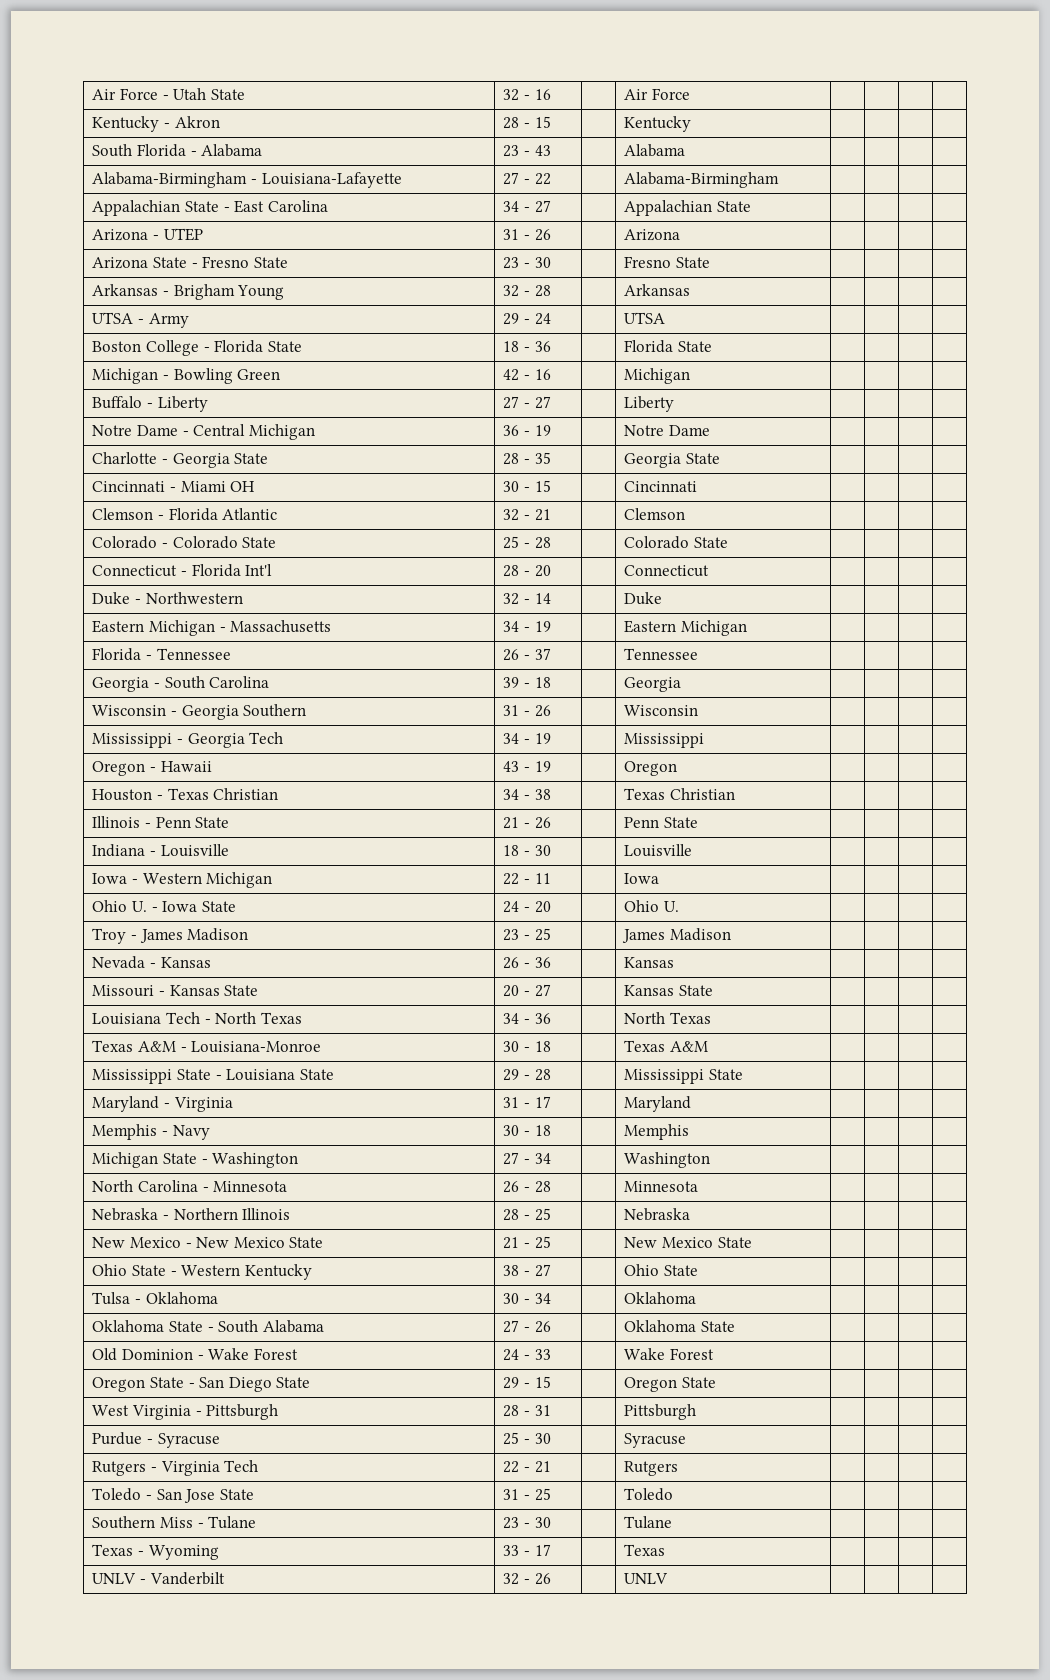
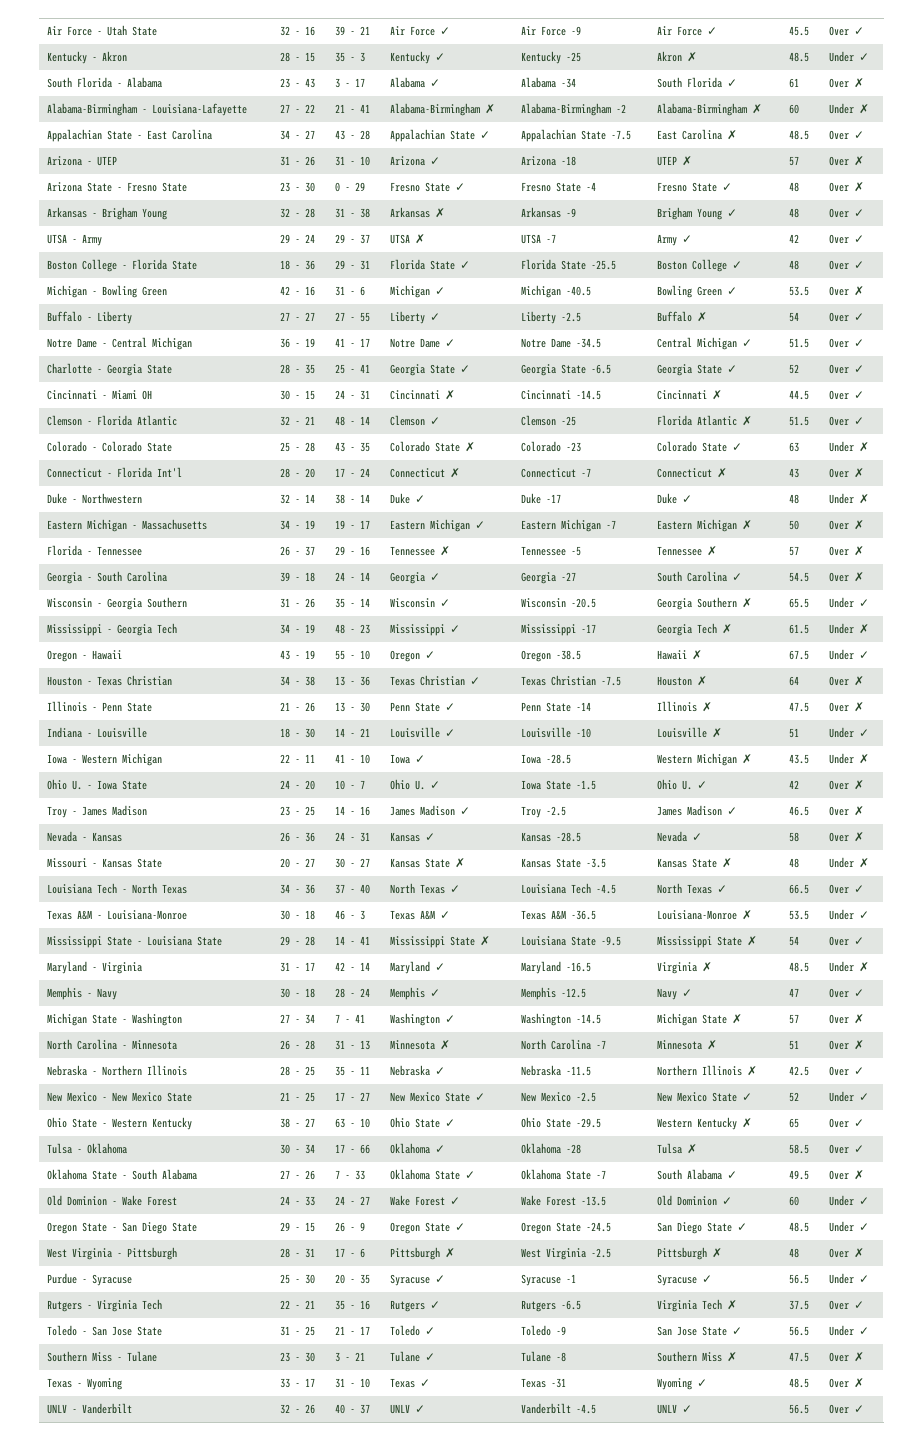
[624,88,690,100] | Air Force | | | | -> [335,26,371,36] [390,26,451,36] [521,26,582,36] [657,26,718,36] [789,26,810,36] [829,26,865,36] 39 - 21 | Air Force ✓ | Air Force -9 | Air Force ✓ | 45.5 | Over ✓
[624,116,692,132] | Kentucky | | | | -> [335,52,366,62] [390,51,446,64] [521,51,582,64] [657,51,698,62] [789,52,810,62] [829,51,870,62] 35 - 3 | Kentucky ✓ | Kentucky -25 | Akron ✗ | 48.5 | Under ✓
[624,144,686,157] | Alabama | | | | -> [335,78,366,88] [390,77,441,88] [521,77,577,88] [657,77,738,88] [789,78,800,88] [829,78,865,88] 3 - 17 | Alabama ✓ | Alabama -34 | South Florida ✓ | 61 | Over ✗
[624,172,780,188] | Alabama-Birmingham | | | | -> [335,104,371,113] [390,103,496,116] [521,103,627,116] [657,103,763,116] [789,104,800,114] [829,103,870,114] 21 - 41 | Alabama-Birmingham ✗ | Alabama-Birmingham -2 | Alabama-Birmingham ✗ | 60 | Under ✗
[624,200,751,216] | Appalachian State | | | | -> [335,130,371,140] [390,129,491,142] [521,129,632,142] [657,129,738,140] [789,130,810,140] [829,130,865,140] 43 - 28 | Appalachian State ✓ | Appalachian State -7.5 | East Carolina ✗ | 48.5 | Over ✓
[624,229,681,241] | Arizona | | | | -> [335,156,371,166] [390,156,441,166] [521,156,577,166] [657,156,693,166] [789,156,800,166] [829,156,865,166] 31 - 10 | Arizona ✓ | Arizona -18 | UTEP ✗ | 57 | Over ✗
[624,256,710,268] | Fresno State | | | | -> [335,182,366,192] [390,182,466,192] [521,182,597,192] [657,182,733,192] [789,182,800,192] [829,182,865,192] 0 - 29 | Fresno State ✓ | Fresno State -4 | Fresno State ✓ | 48 | Over ✗
[624,284,691,296] | Arkansas | | | | -> [335,208,371,218] [390,207,446,218] [521,207,577,218] [657,207,738,220] [789,208,800,218] [829,208,865,218] 31 - 38 | Arkansas ✗ | Arkansas -9 | Brigham Young ✓ | 48 | Over ✓
[624,312,666,324] | UTSA | | | | -> [335,234,371,244] [390,234,426,244] [521,234,557,244] [657,234,693,246] [789,234,800,243] [829,234,865,244] 29 - 37 | UTSA ✗ | UTSA -7 | Army ✓ | 42 | Over ✓
[624,340,712,353] | Florida State | | | | -> [335,260,371,270] [390,259,471,270] [521,259,617,270] [657,259,743,272] [789,260,800,270] [829,260,865,270] 29 - 31 | Florida State ✓ | Florida State -25.5 | Boston College ✓ | 48 | Over ✓
[624,368,691,384] | Michigan | | | | -> [335,286,366,296] [390,285,446,298] [521,285,592,298] [657,285,738,298] [789,286,810,296] [829,286,865,296] 31 - 6 | Michigan ✓ | Michigan -40.5 | Bowling Green ✓ | 53.5 | Over ✗
[624,396,675,412] | Liberty | | | | -> [335,312,371,322] [390,311,441,324] [521,311,582,324] [657,311,708,322] [789,312,800,322] [829,312,865,322] 27 - 55 | Liberty ✓ | Liberty -2.5 | Buffalo ✗ | 54 | Over ✓
[624,425,710,436] | Notre Dame | | | | -> [335,338,371,347] [390,338,456,348] [521,338,602,348] [657,337,753,350] [789,338,810,348] [829,338,865,348] 41 - 17 | Notre Dame ✓ | Notre Dame -34.5 | Central Michigan ✓ | 51.5 | Over ✓
[624,453,720,468] | Georgia State | | | | -> [335,364,371,374] [390,364,471,376] [521,364,612,376] [657,364,738,376] [789,364,800,374] [829,364,865,374] 25 - 41 | Georgia State ✓ | Georgia State -6.5 | Georgia State ✓ | 52 | Over ✓
[624,481,698,492] | Cincinnati | | | | -> [335,390,371,400] [390,390,456,400] [521,390,602,400] [657,390,723,400] [789,390,810,400] [829,390,865,400] 24 - 31 | Cincinnati ✗ | Cincinnati -14.5 | Cincinnati ✗ | 44.5 | Over ✓
[624,508,686,520] | Clemson | | | | -> [335,416,371,426] [390,415,441,426] [521,415,577,426] [657,415,753,426] [789,416,810,426] [829,416,865,426] 48 - 14 | Clemson ✓ | Clemson -25 | Florida Atlantic ✗ | 51.5 | Over ✓
[624,536,728,549] | Colorado State | | | | -> [335,442,371,452] [390,441,476,452] [521,441,582,452] [657,441,743,452] [789,442,800,452] [829,441,870,452] 43 - 35 | Colorado State ✗ | Colorado -23 | Colorado State ✓ | 63 | Under ✗
[624,565,710,577] | Connecticut | | | | -> [335,468,371,477] [390,468,461,478] [521,468,592,478] [657,468,728,478] [789,468,800,478] [829,468,865,478] 17 - 24 | Connecticut ✗ | Connecticut -7 | Connecticut ✗ | 43 | Over ✗
[624,592,663,605] | Duke | | | | -> [335,494,371,504] [390,493,426,504] [521,493,562,504] [657,493,693,504] [789,494,800,504] [829,493,870,504] 38 - 14 | Duke ✓ | Duke -17 | Duke ✓ | 48 | Under ✗
[624,620,747,636] | Eastern Michigan | | | | -> [335,520,371,529] [390,519,486,532] [521,519,617,532] [657,519,753,532] [789,520,800,530] [829,520,865,530] 19 - 17 | Eastern Michigan ✓ | Eastern Michigan -7 | Eastern Michigan ✗ | 50 | Over ✗
[624,648,699,660] | Tennessee | | | | -> [335,546,371,556] [390,546,451,556] [521,546,582,556] [657,546,718,556] [789,546,800,556] [829,546,865,556] 29 - 16 | Tennessee ✗ | Tennessee -5 | Tennessee ✗ | 57 | Over ✗
[624,677,682,692] | Georgia | | | | -> [335,572,371,581] [390,572,441,584] [521,572,577,584] [657,571,743,582] [789,572,810,582] [829,572,865,582] 24 - 14 | Georgia ✓ | Georgia -27 | South Carolina ✓ | 54.5 | Over ✗
[624,705,699,716] | Wisconsin | | | | -> [335,598,371,608] [390,598,451,608] [521,598,597,608] [657,597,753,610] [789,598,810,608] [829,597,870,608] 35 - 14 | Wisconsin ✓ | Wisconsin -20.5 | Georgia Southern ✗ | 65.5 | Under ✓
[624,733,705,748] | Mississippi | | | | -> [335,624,371,634] [390,624,461,636] [521,624,597,636] [657,623,733,636] [789,624,810,634] [829,623,870,634] 48 - 23 | Mississippi ✓ | Mississippi -17 | Georgia Tech ✗ | 61.5 | Under ✗
[624,761,678,776] | Oregon | | | | -> [335,650,371,660] [390,650,436,662] [521,650,582,662] [657,650,703,660] [789,650,810,660] [829,649,870,660] 55 - 10 | Oregon ✓ | Oregon -38.5 | Hawaii ✗ | 67.5 | Under ✓
[624,788,735,800] | Texas Christian | | | | -> [335,676,371,686] [390,675,481,686] [521,675,622,686] [657,676,708,686] [789,676,800,686] [829,676,865,686] 13 - 36 | Texas Christian ✓ | Texas Christian -7.5 | Houston ✗ | 64 | Over ✗
[624,817,698,828] | Penn State | | | | -> [335,702,371,712] [390,702,456,712] [521,702,592,712] [657,701,713,712] [789,702,810,712] [829,702,865,712] 13 - 30 | Penn State ✓ | Penn State -14 | Illinois ✗ | 47.5 | Over ✗
[624,844,693,857] | Louisville | | | | -> [335,728,371,737] [390,727,456,738] [521,727,592,738] [657,727,723,738] [789,728,800,738] [829,727,870,738] 14 - 21 | Louisville ✓ | Louisville -10 | Louisville ✗ | 51 | Under ✓
[624,873,660,884] | Iowa | | | | -> [335,754,371,764] [390,754,426,764] [521,754,572,764] [657,753,753,766] [789,754,810,764] [829,753,870,764] 41 - 10 | Iowa ✓ | Iowa -28.5 | Western Michigan ✗ | 43.5 | Under ✗
[624,900,679,912] | Ohio U. | | | | -> [335,780,366,790] [390,779,441,790] [521,780,597,790] [657,779,708,790] [789,780,800,789] [829,780,865,790] 10 - 7 | Ohio U. ✓ | Iowa State -1.5 | Ohio U. ✓ | 42 | Over ✗
[622,928,731,943] | James Madison | | | | -> [335,806,371,816] [390,805,471,816] [521,806,567,818] [657,805,738,816] [789,806,810,816] [829,806,865,816] 14 - 16 | James Madison ✓ | Troy -2.5 | James Madison ✓ | 46.5 | Over ✗
[624,957,675,968] | Kansas | | | | -> [335,832,371,842] [390,832,436,842] [521,832,582,842] [657,831,703,842] [789,832,800,842] [829,832,865,842] 24 - 31 | Kansas ✓ | Kansas -28.5 | Nevada ✓ | 58 | Over ✗
[624,985,713,996] | Kansas State | | | | -> [335,858,371,868] [390,858,466,868] [521,858,607,868] [657,858,733,868] [789,858,800,868] [829,857,870,868] 30 - 27 | Kansas State ✗ | Kansas State -3.5 | Kansas State ✗ | 48 | Under ✗
[624,1012,711,1024] | North Texas | | | | -> [335,884,371,894] [390,883,461,894] [521,883,617,894] [657,883,728,894] [789,884,810,894] [829,884,865,894] 37 - 40 | North Texas ✓ | Louisiana Tech -4.5 | North Texas ✓ | 66.5 | Over ✓
[624,1040,708,1052] | Texas A&M | | | | -> [335,910,366,920] [390,910,451,920] [521,910,597,920] [657,910,753,920] [789,910,810,920] [829,909,870,920] 46 - 3 | Texas A&M ✓ | Texas A&M -36.5 | Louisiana-Monroe ✗ | 53.5 | Under ✓
[624,1069,743,1084] | Mississippi State | | | | -> [335,936,371,945] [390,936,491,948] [521,936,622,946] [657,936,758,948] [789,936,800,946] [829,936,865,946] 14 - 41 | Mississippi State ✗ | Louisiana State -9.5 | Mississippi State ✗ | 54 | Over ✓
[624,1096,692,1112] | Maryland | | | | -> [335,962,371,971] [390,961,446,974] [521,961,592,974] [657,962,713,974] [789,962,810,972] [829,961,870,972] 42 - 14 | Maryland ✓ | Maryland -16.5 | Virginia ✗ | 48.5 | Under ✗
[624,1124,690,1140] | Memphis | | | | -> [335,988,371,998] [390,987,441,1000] [521,987,587,1000] [657,988,693,1000] [789,988,800,997] [829,988,865,998] 28 - 24 | Memphis ✓ | Memphis -12.5 | Navy ✓ | 47 | Over ✓
[624,1152,711,1168] | Washington | | | | -> [335,1014,366,1023] [390,1013,456,1026] [521,1013,602,1026] [657,1013,743,1026] [789,1014,800,1024] [829,1014,865,1024] 7 - 41 | Washington ✓ | Washington -14.5 | Michigan State ✗ | 57 | Over ✗
[624,1181,699,1192] | Minnesota | | | | -> [335,1040,371,1050] [390,1040,451,1050] [521,1039,607,1050] [657,1040,718,1050] [789,1040,800,1050] [829,1040,865,1050] 31 - 13 | Minnesota ✗ | North Carolina -7 | Minnesota ✗ | 51 | Over ✗
[624,1208,691,1221] | Nebraska | | | | -> [335,1066,371,1076] [390,1065,446,1076] [521,1065,592,1076] [657,1065,758,1076] [789,1066,810,1076] [829,1066,865,1076] 35 - 11 | Nebraska ✓ | Nebraska -11.5 | Northern Illinois ✗ | 42.5 | Over ✓
[624,1237,752,1248] | New Mexico State | | | | -> [335,1092,371,1101] [390,1092,486,1102] [521,1092,597,1102] [657,1092,753,1102] [789,1092,800,1102] [829,1091,870,1102] 17 - 27 | New Mexico State ✓ | New Mexico -2.5 | New Mexico State ✓ | 52 | Under ✓
[624,1264,698,1276] | Ohio State | | | | -> [335,1118,371,1128] [390,1117,456,1128] [521,1117,602,1128] [657,1117,753,1130] [789,1118,800,1128] [829,1118,865,1128] 63 - 10 | Ohio State ✓ | Ohio State -29.5 | Western Kentucky ✗ | 65 | Over ✓
[624,1292,697,1304] | Oklahoma | | | | -> [335,1144,371,1154] [390,1143,446,1154] [521,1143,582,1154] [657,1143,698,1154] [789,1144,810,1154] [829,1144,865,1154] 17 - 66 | Oklahoma ✓ | Oklahoma -28 | Tulsa ✗ | 58.5 | Over ✓
[624,1320,735,1332] | Oklahoma State | | | | -> [335,1170,366,1180] [390,1169,476,1180] [521,1169,607,1180] [657,1169,738,1180] [789,1170,810,1180] [829,1170,865,1180] 7 - 33 | Oklahoma State ✓ | Oklahoma State -7 | South Alabama ✓ | 49.5 | Over ✗
[624,1348,714,1360] | Wake Forest | | | | -> [335,1196,371,1205] [390,1195,461,1206] [521,1195,607,1206] [657,1195,733,1206] [789,1196,800,1206] [829,1195,870,1206] 24 - 27 | Wake Forest ✓ | Wake Forest -13.5 | Old Dominion ✓ | 60 | Under ✓
[624,1377,716,1392] | Oregon State | | | | -> [335,1222,366,1232] [390,1222,466,1234] [521,1222,612,1234] [657,1222,748,1234] [789,1222,810,1232] [829,1221,870,1232] 26 - 9 | Oregon State ✓ | Oregon State -24.5 | San Diego State ✓ | 48.5 | Under ✓
[624,1404,697,1420] | Pittsburgh | | | | -> [335,1248,366,1258] [390,1247,456,1260] [521,1248,612,1260] [657,1247,723,1260] [789,1248,800,1258] [829,1248,865,1258] 17 - 6 | Pittsburgh ✗ | West Virginia -2.5 | Pittsburgh ✗ | 48 | Over ✗
[624,1433,687,1448] | Syracuse | | | | -> [335,1274,371,1284] [390,1274,446,1286] [521,1274,577,1286] [657,1274,713,1286] [789,1274,810,1284] [829,1273,870,1284] 20 - 35 | Syracuse ✓ | Syracuse -1 | Syracuse ✓ | 56.5 | Under ✓
[624,1461,679,1476] | Rutgers | | | | -> [335,1300,371,1310] [390,1300,441,1312] [521,1300,582,1312] [657,1299,738,1312] [789,1300,810,1310] [829,1300,865,1310] 35 - 16 | Rutgers ✓ | Rutgers -6.5 | Virginia Tech ✗ | 37.5 | Over ✓
[624,1488,674,1501] | Toledo | | | | -> [335,1326,371,1335] [390,1325,436,1336] [521,1325,567,1336] [657,1326,743,1336] [789,1326,810,1336] [829,1325,870,1336] 21 - 17 | Toledo ✓ | Toledo -9 | San Jose State ✓ | 56.5 | Under ✓
[624,1516,673,1529] | Tulane | | | | -> [335,1352,366,1362] [390,1351,436,1362] [521,1351,567,1362] [657,1351,738,1362] [789,1352,810,1362] [829,1352,865,1362] 3 - 21 | Tulane ✓ | Tulane -8 | Southern Miss ✗ | 47.5 | Over ✗
[624,1544,666,1556] | Texas | | | | -> [335,1378,371,1388] [390,1378,431,1388] [521,1378,567,1388] [657,1378,708,1390] [789,1378,810,1388] [829,1378,865,1388] 31 - 10 | Texas ✓ | Texas -31 | Wyoming ✓ | 48.5 | Over ✗
[624,1573,669,1584] | UNLV | | | | -> [335,1404,371,1414] [390,1404,426,1414] [521,1403,597,1414] [657,1404,693,1414] [789,1404,810,1414] [829,1404,865,1414] 40 - 37 | UNLV ✓ | Vanderbilt -4.5 | UNLV ✓ | 56.5 | Over ✓

